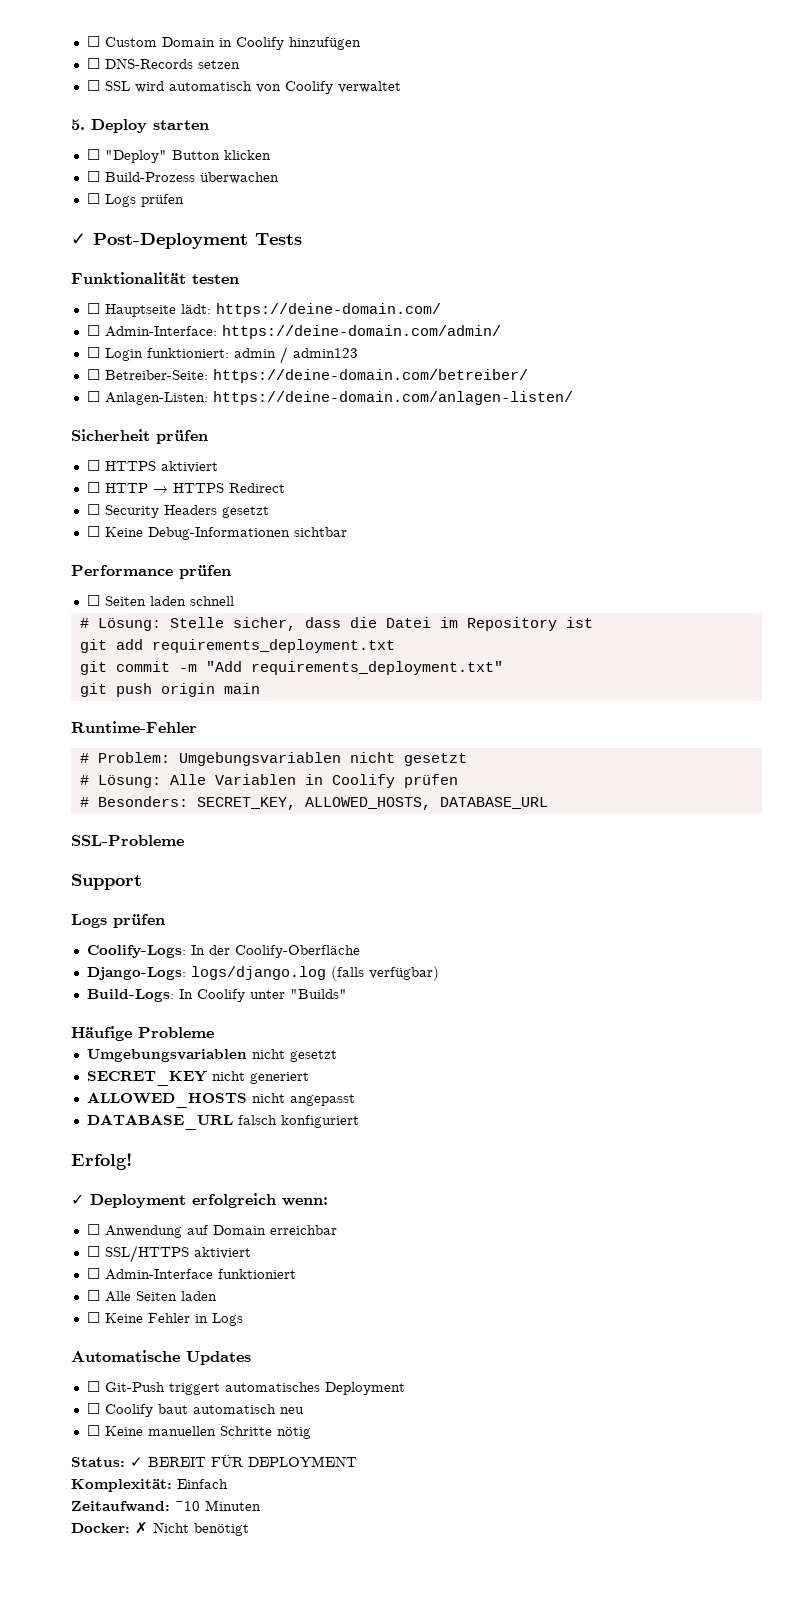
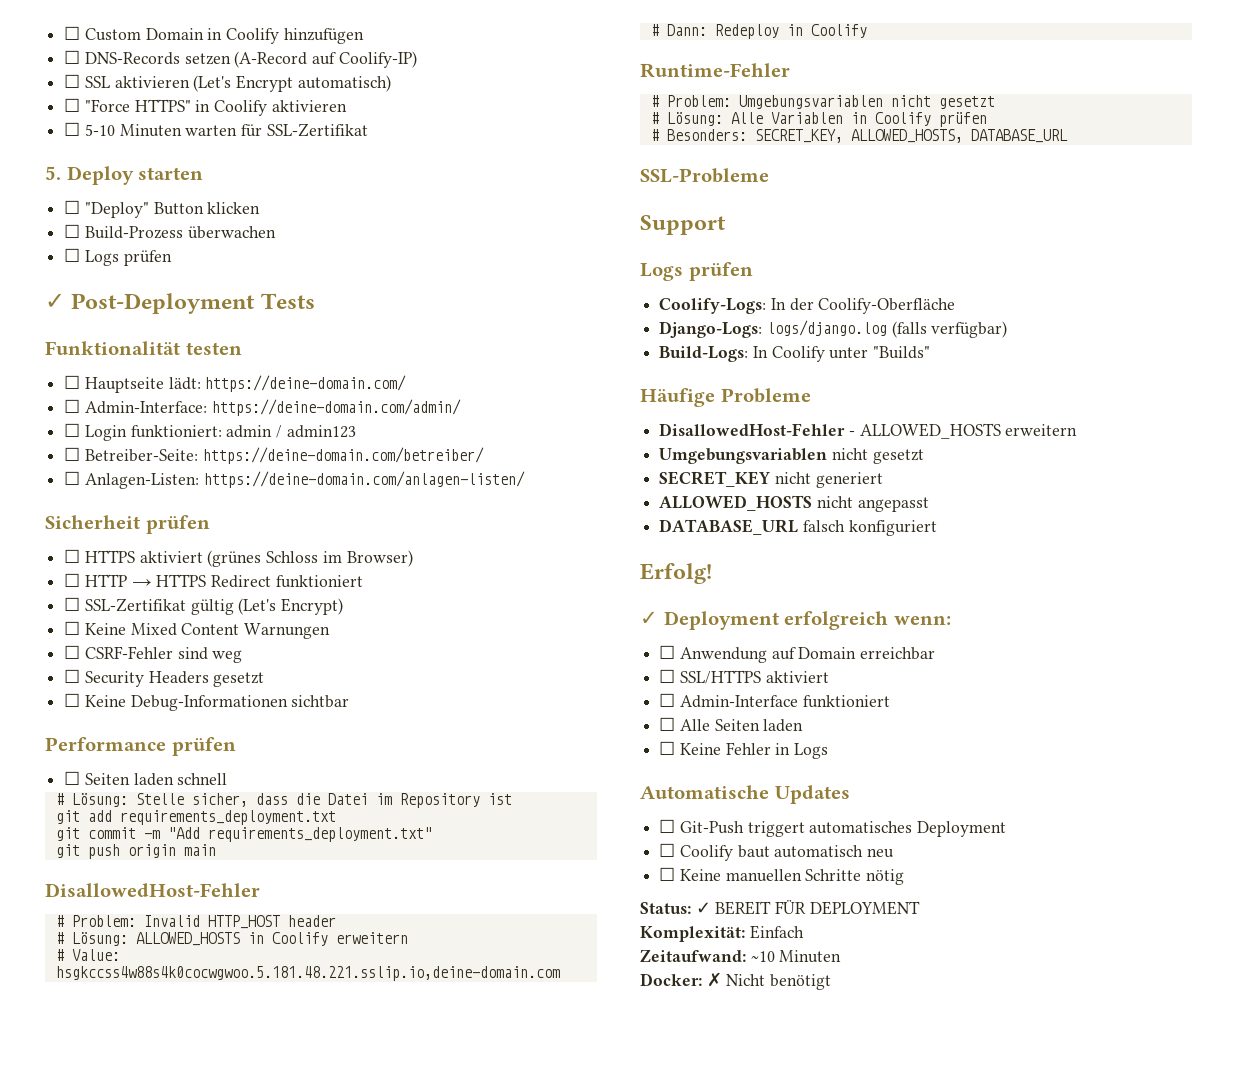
(240, 64) none -> [234,51,417,68] (A-Record auf Coolify-IP)
[134,81,401,94] wird automatisch von Coolify verwaltet -> [114,75,391,92] [64,98,347,116] [64,122,368,137] aktivieren (Let's Encrypt automatisch) // ☐ "Force HTTPS" in Coolify aktivieren // ☐ 5-10 Minuten warten für SSL-Zertifikat
(218, 467) none -> [207,550,413,567] (grünes Schloss im Browser)
(285, 488) none -> [275,575,363,588] [64,597,344,615] [64,621,331,639] [64,645,243,663] funktioniert // ☐ SSL-Zertifikat gültig (Let's Encrypt) // ☐ Keine Mixed Content Warnungen // ☐ CSRF-Fehler sind weg
(260, 688) none -> [45,883,260,897] [55,915,336,929] [55,932,408,946] [55,949,120,961] [55,966,560,981] [650,24,867,39] // DisallowedHost-Fehler // # Problem: Invalid HTTP_HOST header // # Lösung: ALLOWED_HOSTS in Coolify erweitern // # Value: hsgkccss4w88s4k0cocwgwoo.5.181.48.221.sslip.io,deine-domain.com // # Dann: Redeploy in Coolify
(214, 1032) none -> [659,423,1078,439] // DisallowedHost-Fehler - ALLOWED_HOSTS erweitern

